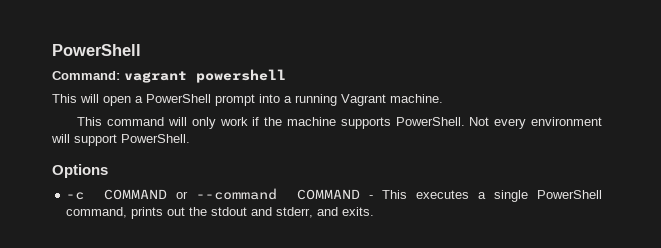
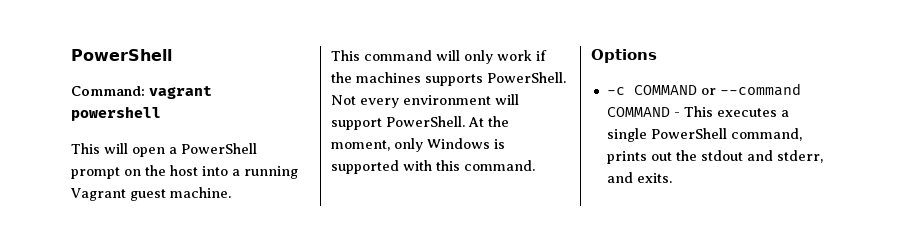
(255, 100) none -> [124,165,198,176] on the host
(386, 100) none -> [130,189,166,201] guest
[287,117,337,126] machine -> [356,72,421,83] machines
(190, 138) none -> [468,116,509,127] [331,138,505,152] [331,160,535,174] At the moment, only Windows is supported with this command.

